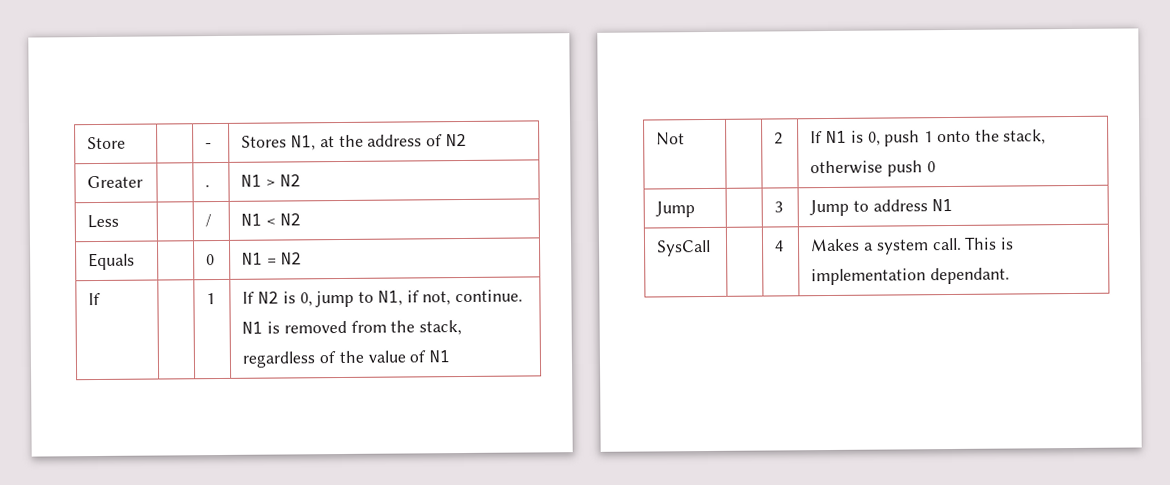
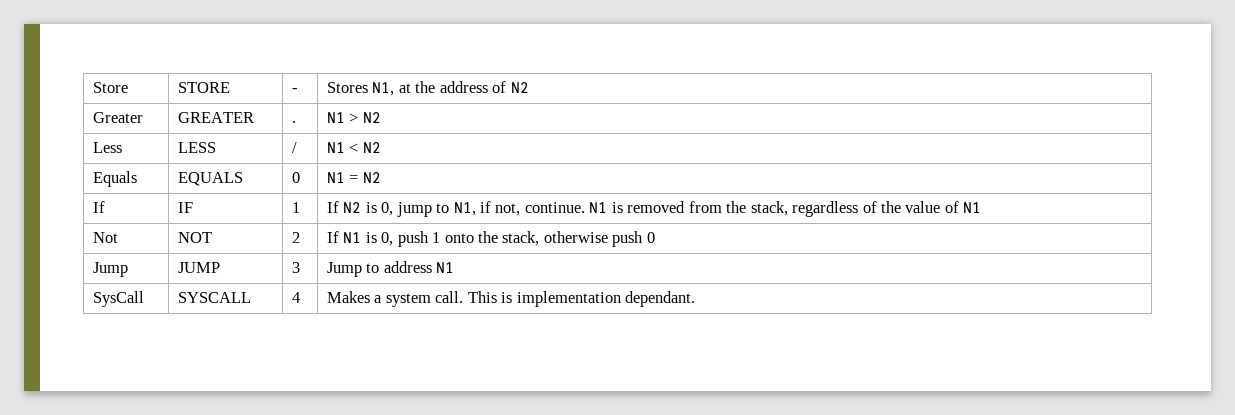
(127, 143) none -> [177,82,230,93] STORE
(144, 182) none -> [177,112,254,123] GREATER
(120, 221) none -> [177,142,216,153] LESS
(136, 261) none -> [177,172,243,186] EQUALS
(102, 299) none -> [177,202,193,213] IF
(686, 139) none -> [177,232,212,243] NOT
(696, 209) none -> [177,262,220,273] JUMP
(712, 248) none -> [177,292,251,303] SYSCALL

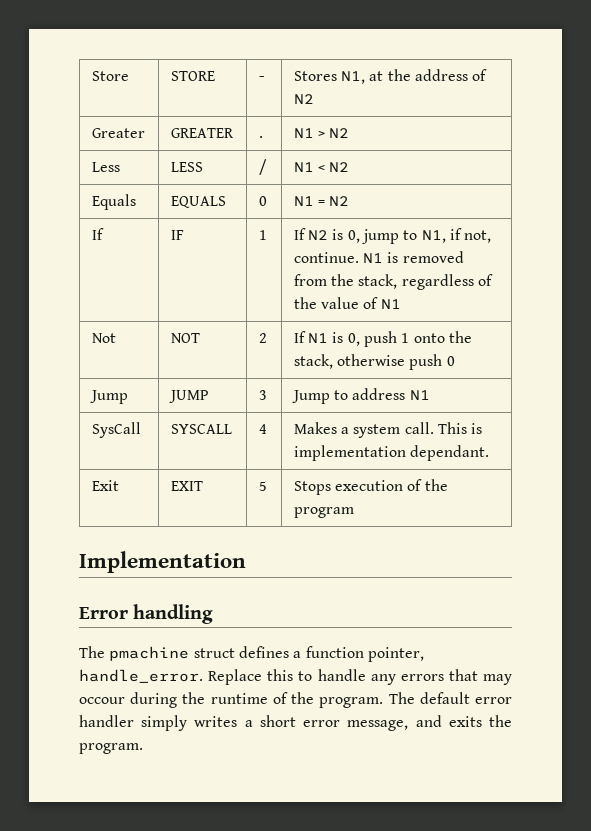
(696, 299) none -> [91,480,119,491] [170,481,203,491] [258,481,267,491] [293,479,448,495] [293,507,354,518] [79,551,246,573] [79,604,214,624] [79,646,424,662] [79,669,512,685] [79,692,512,708] [79,715,512,731] [79,743,143,754] // Exit | EXIT | 5 | Stops execution of the program // Implementation // Error handling // The pmachine struct defines a function pointer, handle_error. Replace this to handle any errors that may occour during the runtime of the program. The default error handler simply writes a short error message, and exits the program.

